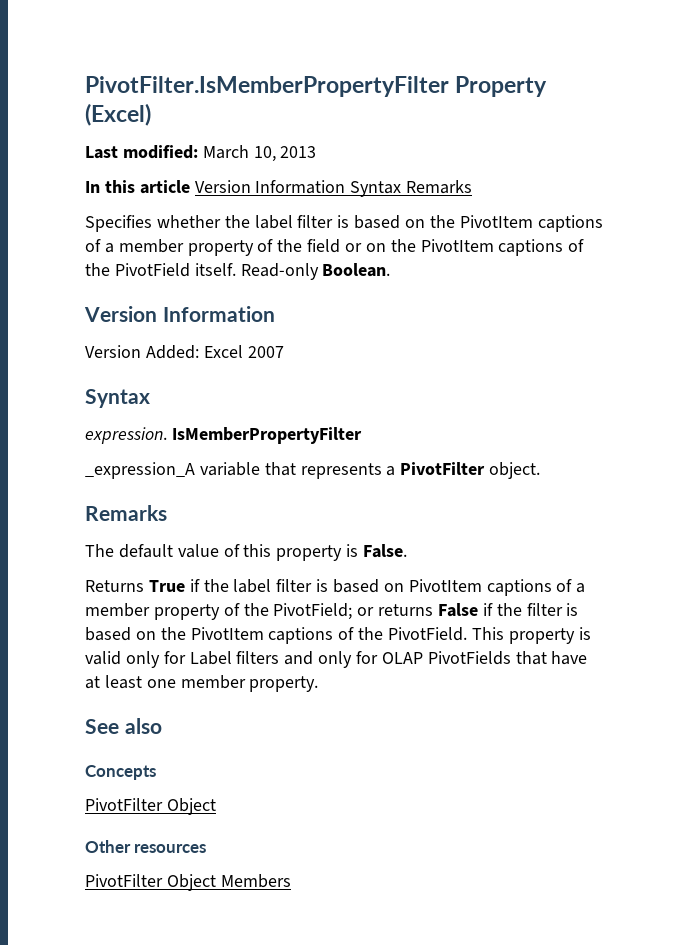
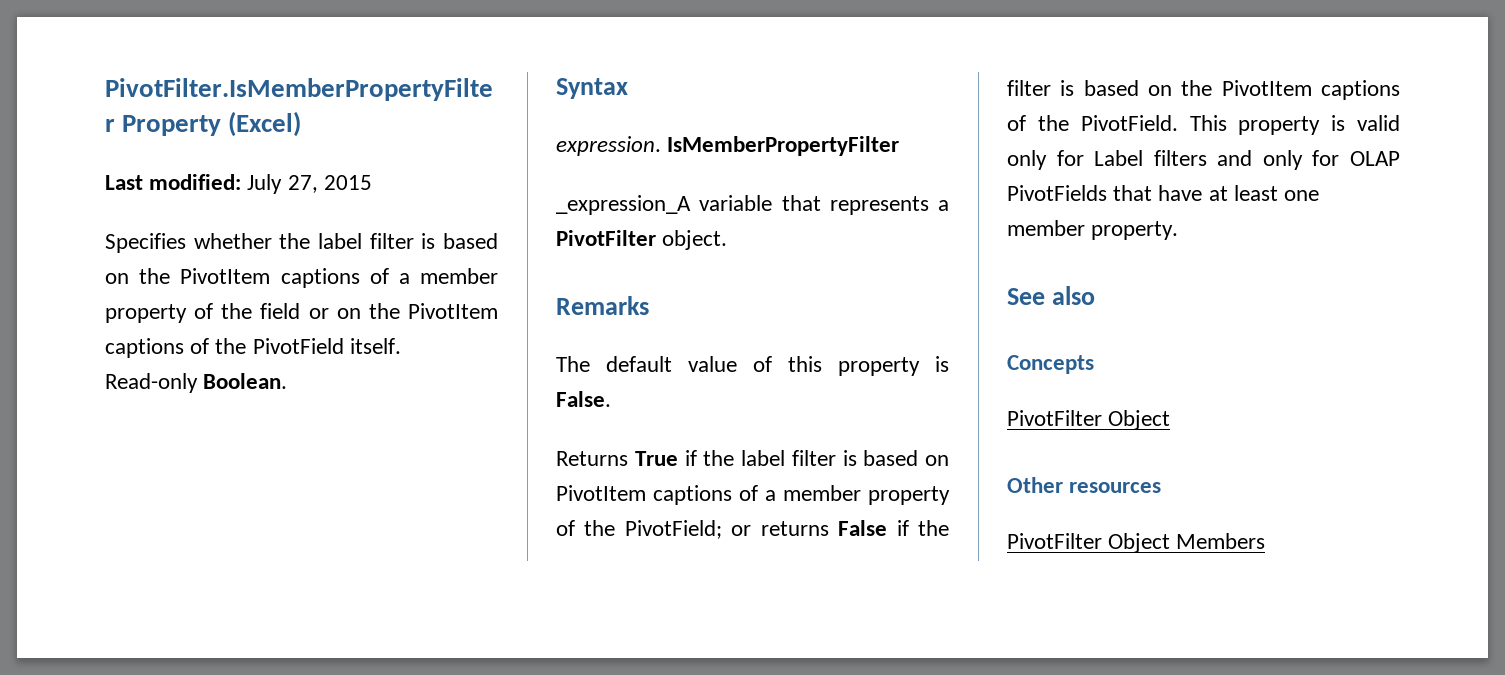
[202,145,317,162] [85,180,473,197] March 10, 2013 // In this article Version Information Syntax Remarks -> [247,174,372,194] July 27, 2015
[84,306,275,322] [85,345,284,359] // Version Information // Version Added: Excel 2007 -> (288, 381) none

